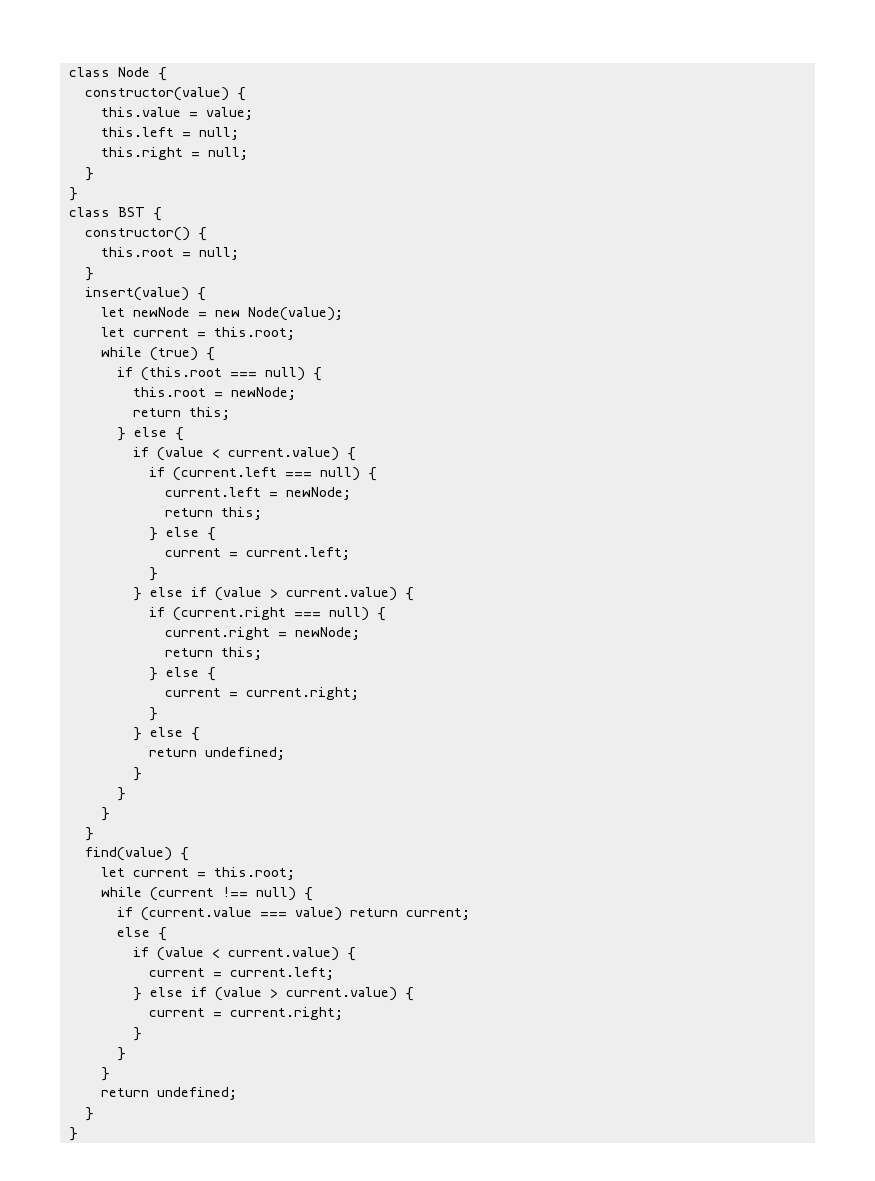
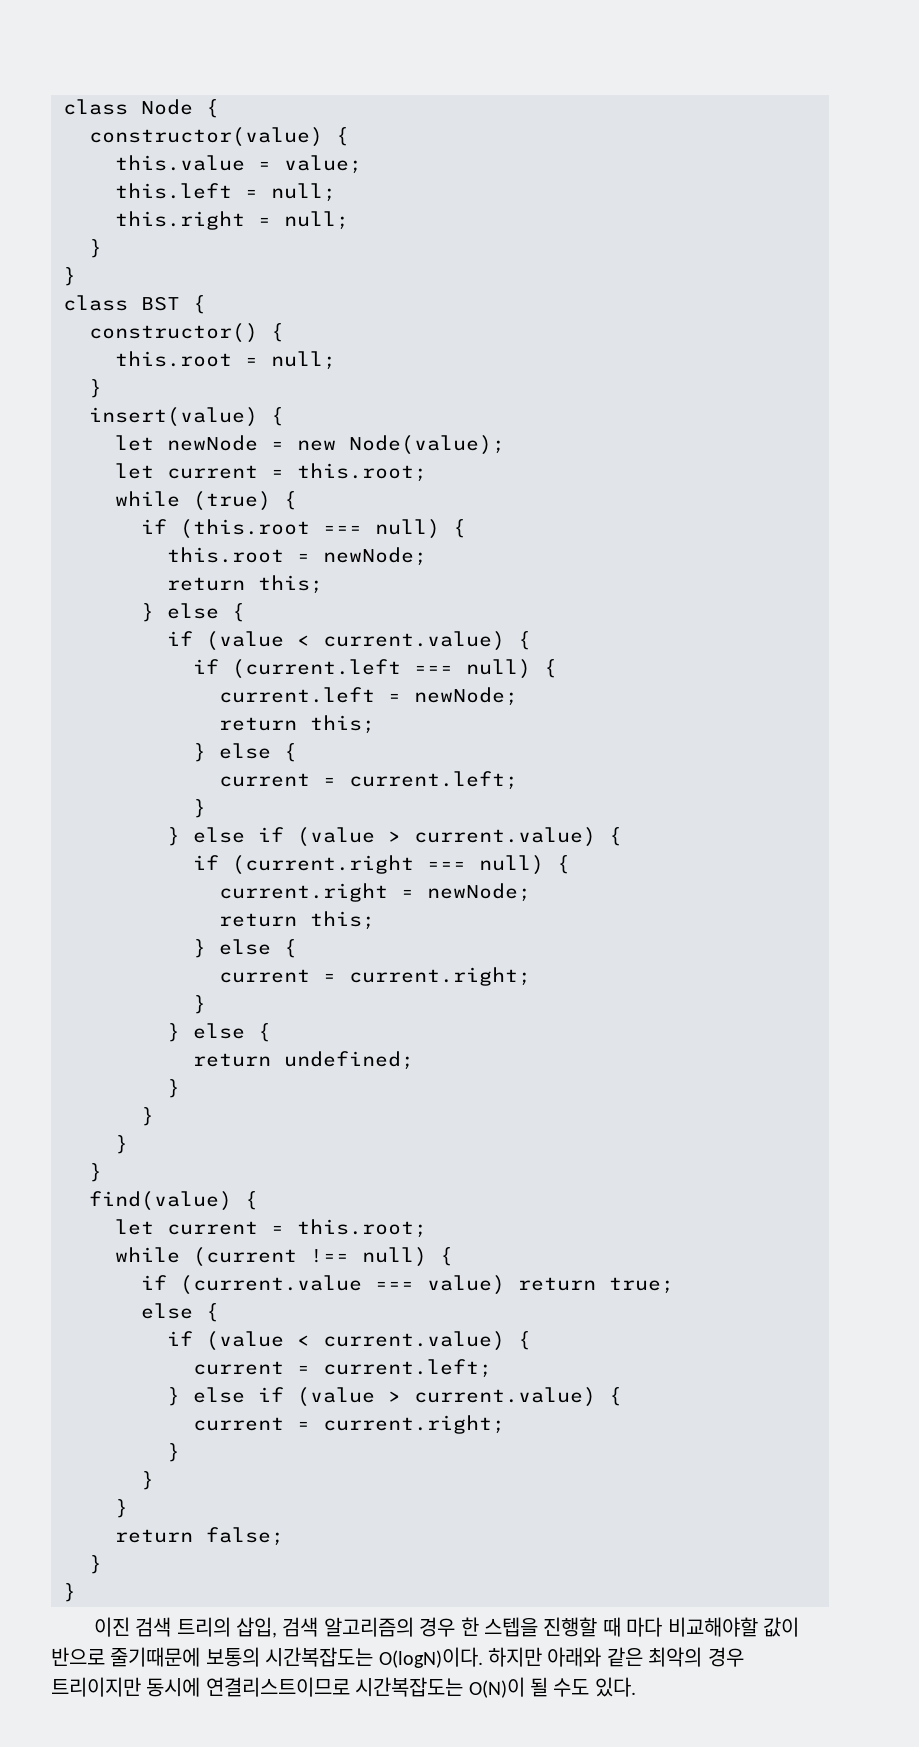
[405,908,470,920] current; -> [609,1277,674,1294] true;
[156,1087,237,1100] [84,1107,94,1121] [68,1127,78,1141] undefined; // } // } -> [206,1527,284,1546] [89,1555,102,1574] [63,1583,76,1602] [93,1617,800,1638] [51,1647,744,1668] [51,1677,636,1698] false; // } // } // 이진 검색 트리의 삽입, 검색 알고리즘의 경우 한 스텝을 진행할 때 마다 비교해야할 값이 반으로 줄기때문에 보통의 시간복잡도는 O(logN)이다. 하지만 아래와 같은 최악의 경우 트리이지만 동시에 연결리스트이므로 시간복잡도는 O(N)이 될 수도 있다.

